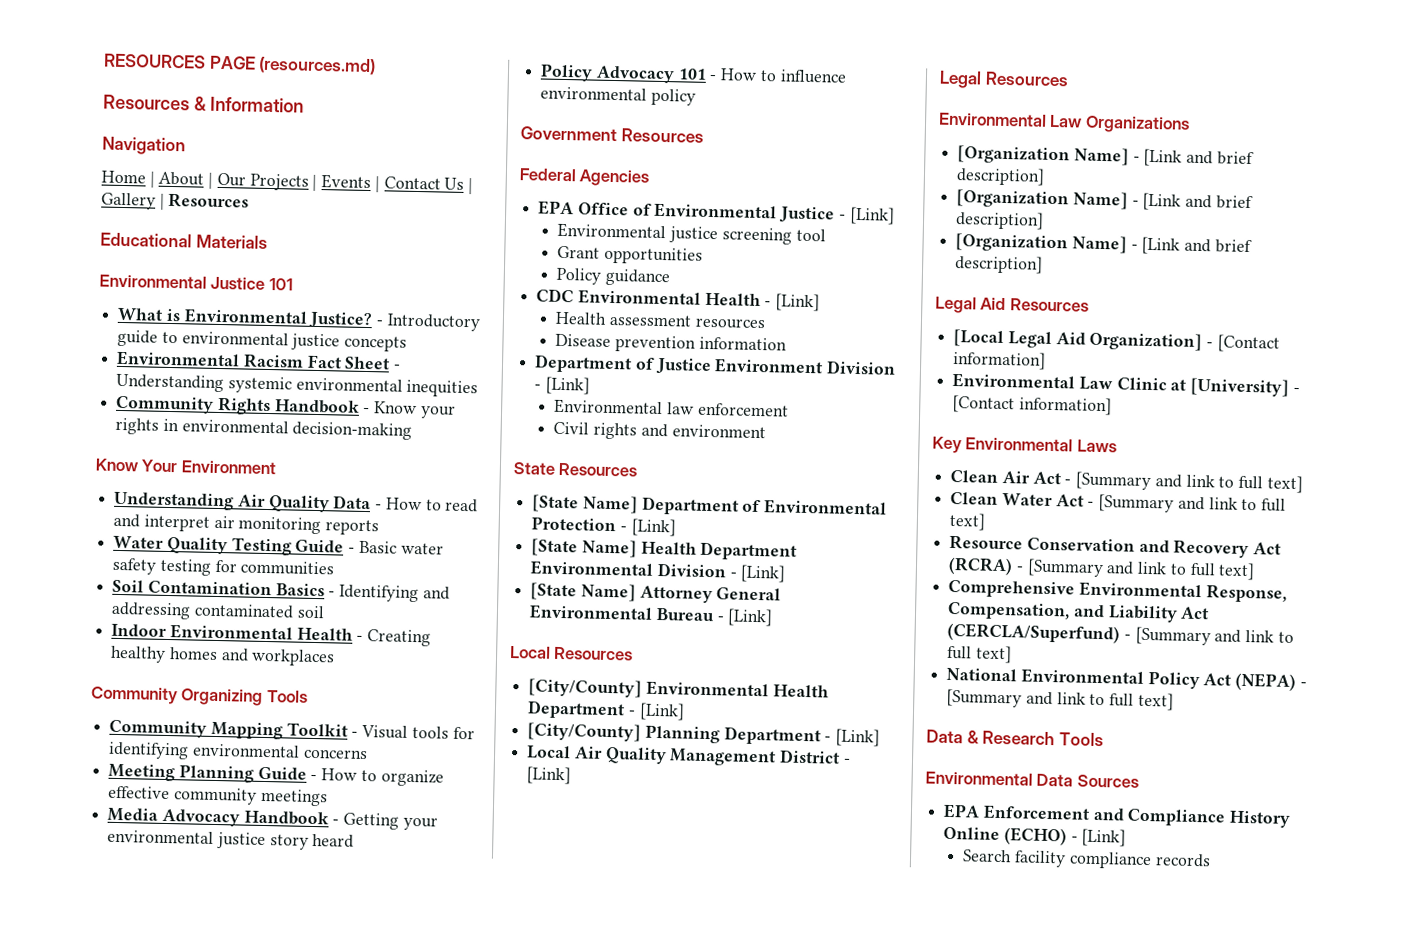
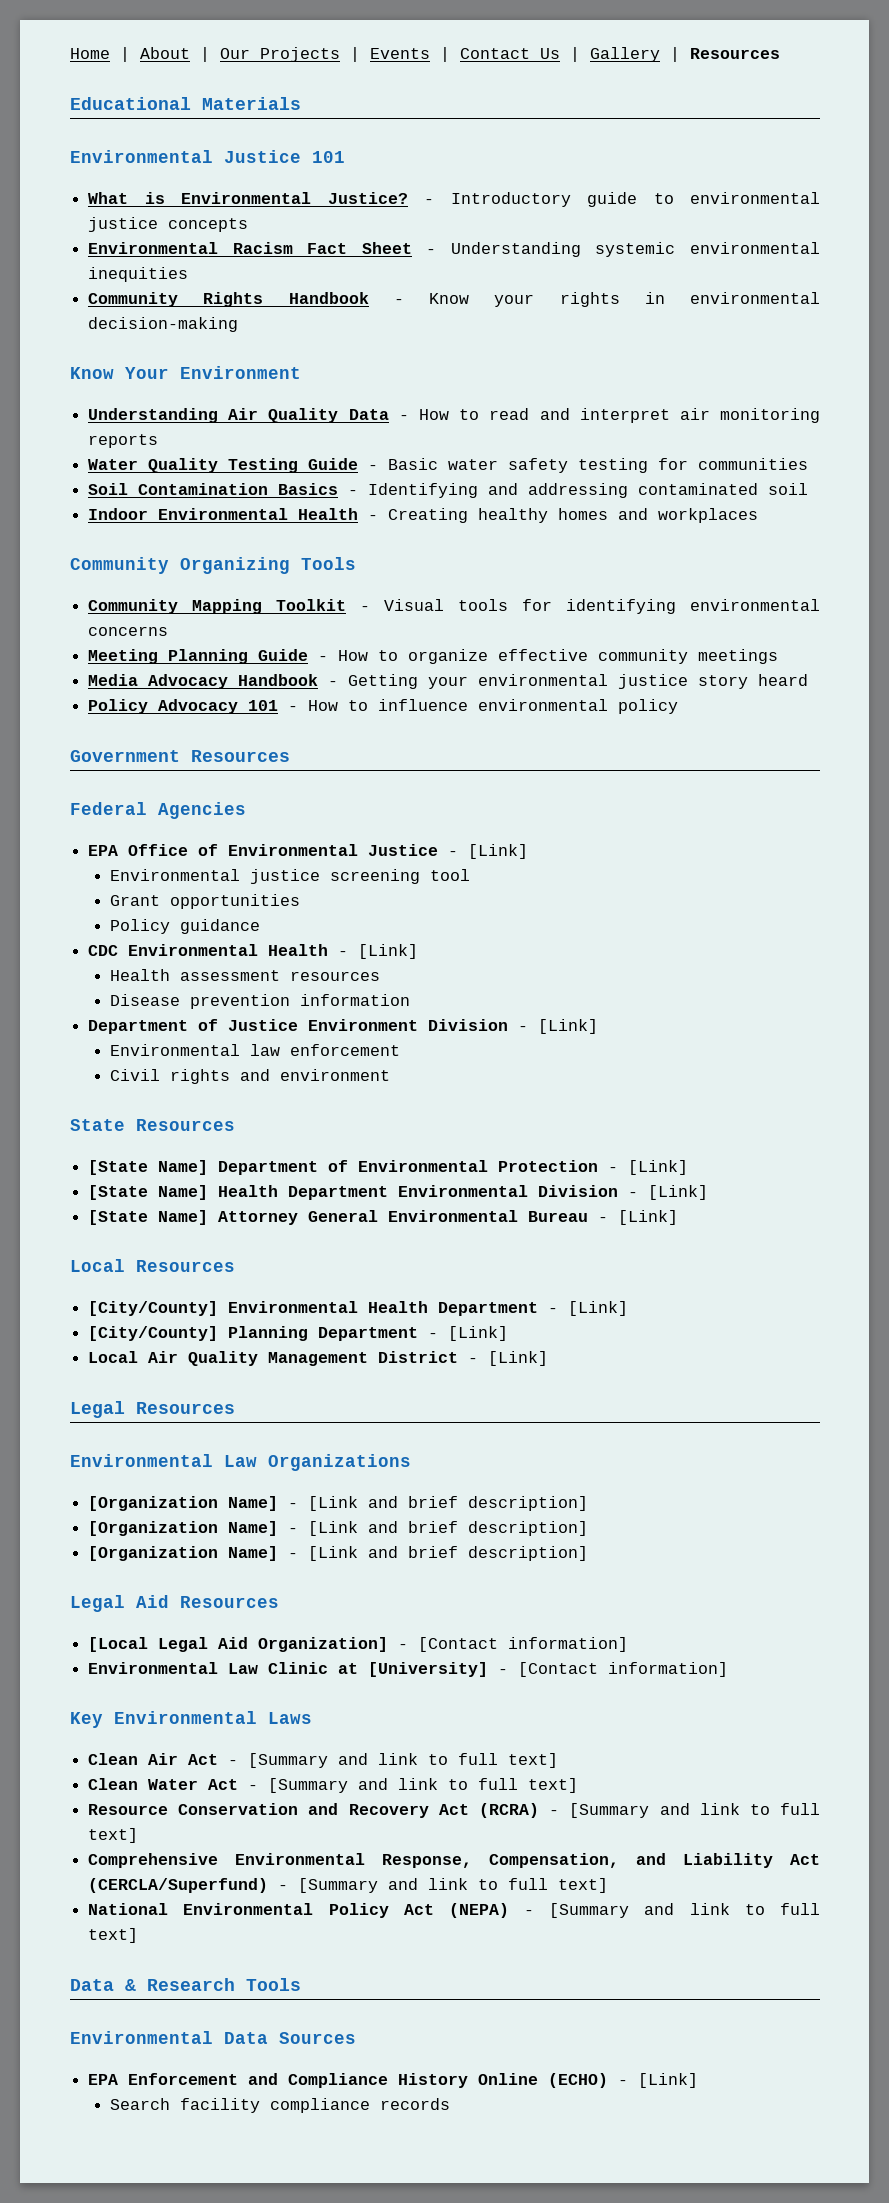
[104,53,377,76] [103,94,304,113] [102,136,186,156] RESOURCES PAGE (resources.md) // Resources & Information // Navigation // -> (70, 53) none

